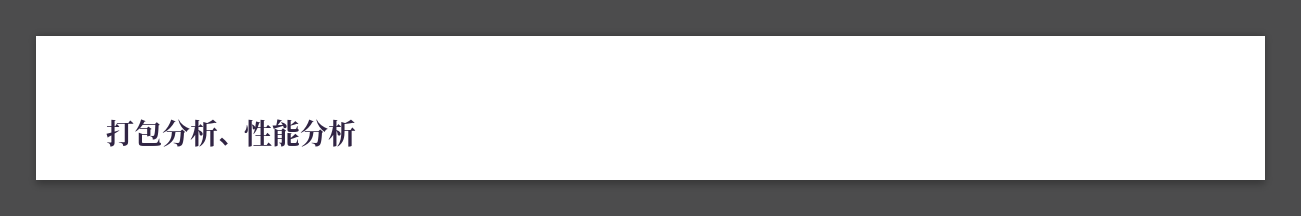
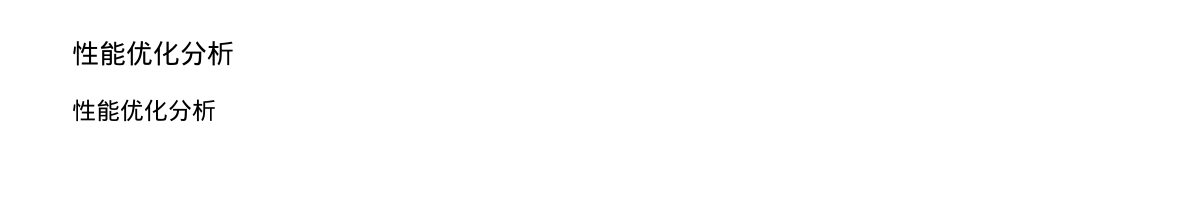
[106,119,300,147] 打包分析、性能 -> [72,41,234,66] [72,99,168,122] 性能优化分析 // 性能优化

